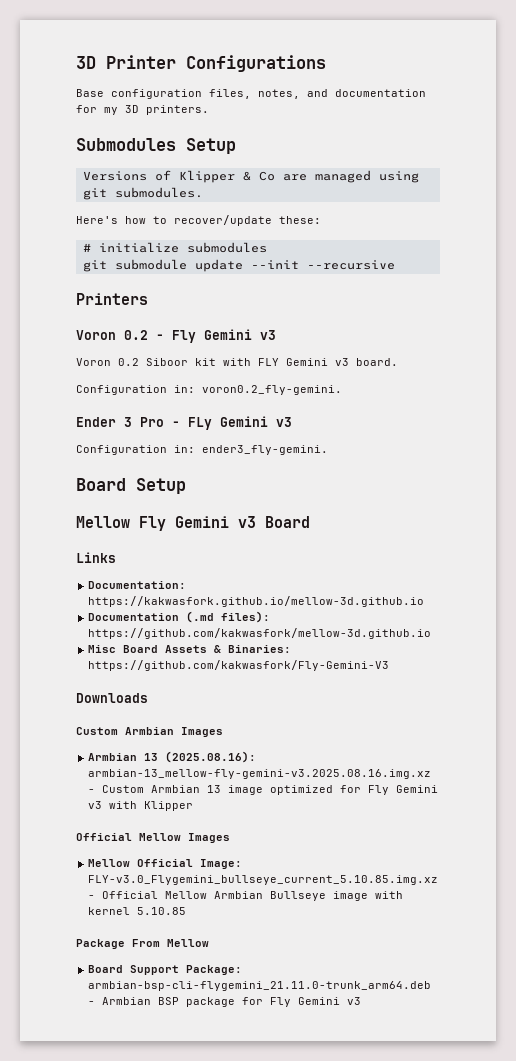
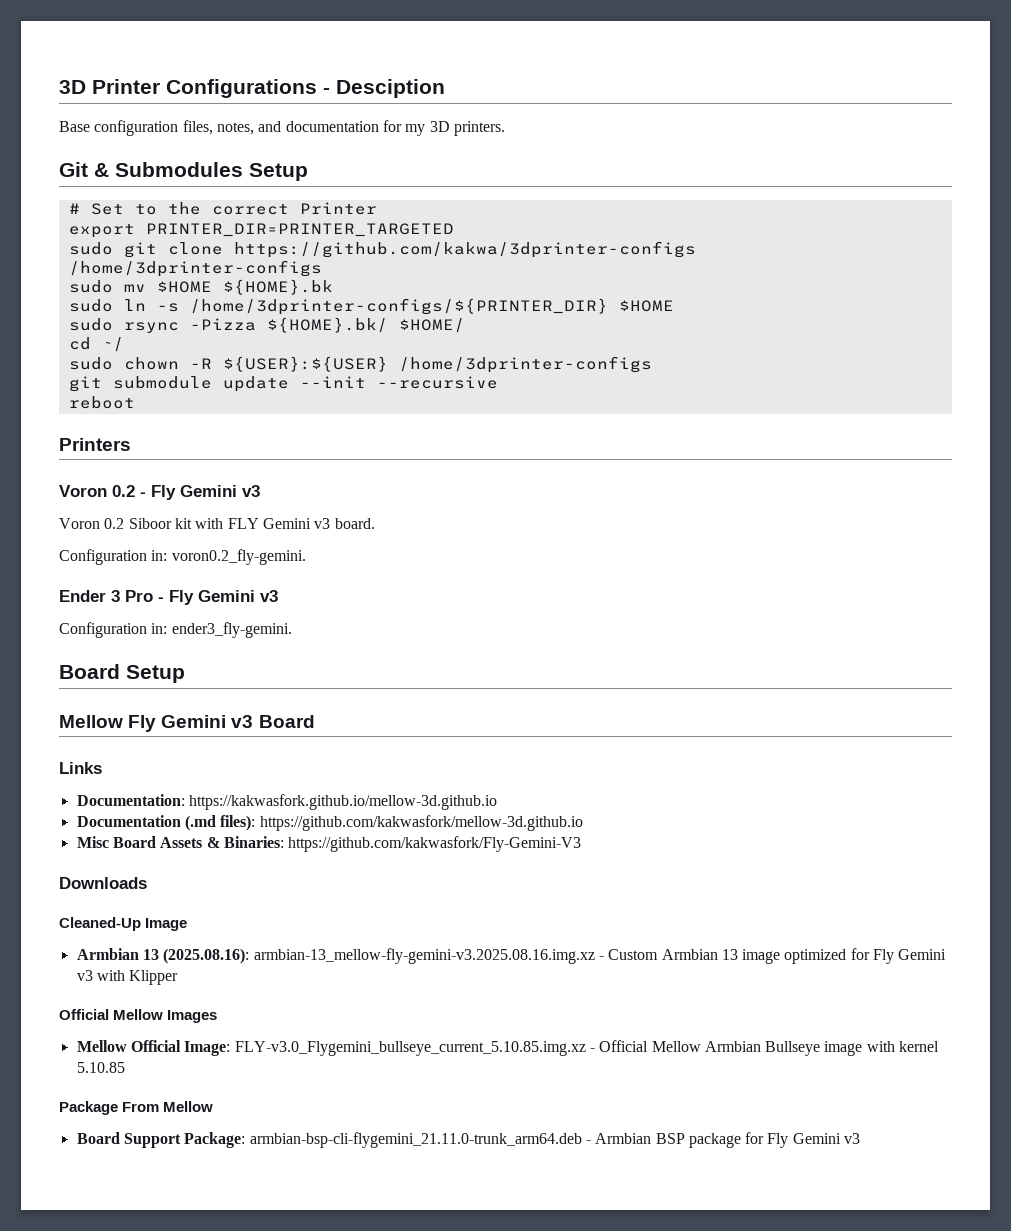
(326, 63) none -> [323,79,445,98] - Desciption
(209, 110) none -> [59,162,109,177] Git &
[82,170,419,183] [82,187,203,200] [76,215,321,226] [82,242,267,253] Versions of Klipper & Co are managed using git submodules. // Here's how to recover/update these: // # initialize submodules -> [68,202,377,215] [68,223,454,238] [68,241,696,258] [68,260,322,277] [68,279,333,295] [68,298,674,315] [68,317,465,333] [68,337,124,352] [68,356,652,373] # Set to the correct Printer // export PRINTER_DIR=PRINTER_TARGETED // sudo git clone https://github.com/kakwa/3dprinter-configs /home/3dprinter-configs // sudo mv $HOME ${HOME}.bk // sudo ln -s /home/3dprinter-configs/${PRINTER_DIR} $HOME // sudo rsync -Pizza ${HOME}.bk/ $HOME/ // cd ~/ // sudo chown -R ${USER}:${USER} /home/3dprinter-configs
(395, 265) none -> [68,396,135,409] // reboot
[188,417,212,430] FLy -> [169,590,194,605] Fly
[76,727,223,737] Custom Armbian Images -> [59,917,188,931] Cleaned-Up Image

